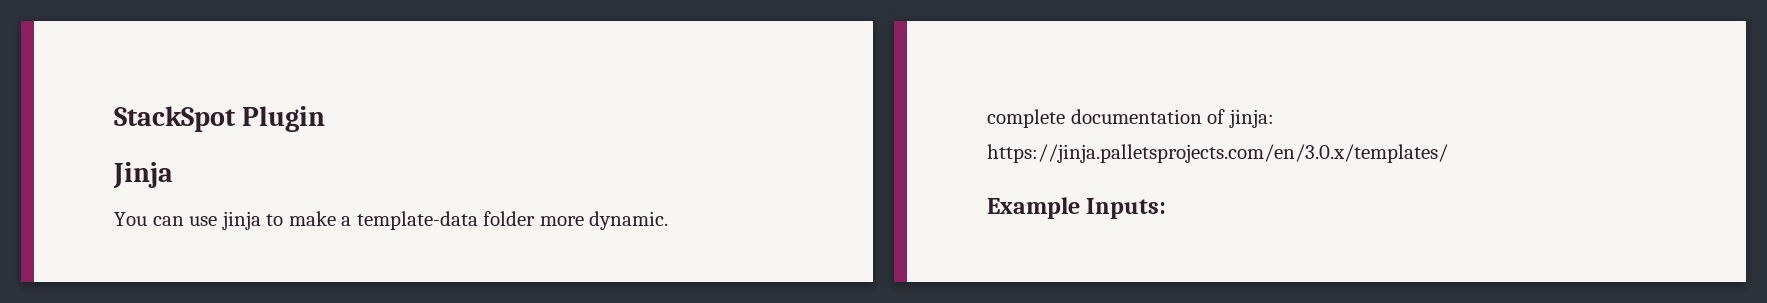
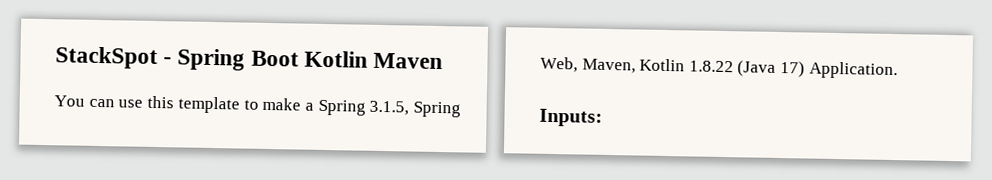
[242,106,326,132] [113,162,173,189] Plugin // Jinja -> [163,48,444,71] - Spring Boot Kotlin Maven
[221,211,261,230] jinja -> [147,95,240,114] this template
[356,211,669,230] [987,109,1274,128] [987,144,1448,163] [987,197,1080,219] template-data folder more dynamic. // complete documentation of jinja: https://jinja.palletsprojects.com/en/3.0.x/templates/ // Example -> [317,99,461,118] [540,56,898,80] Spring 3.1.5, Spring Web, Maven, Kotlin 1.8.22 (Java 17) Application. //

